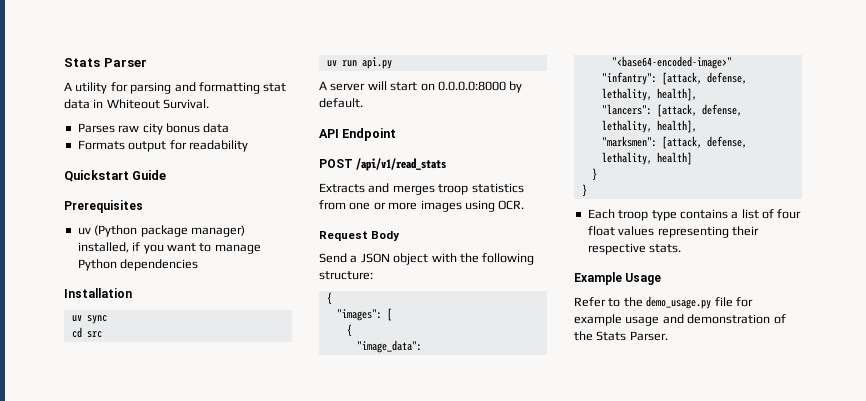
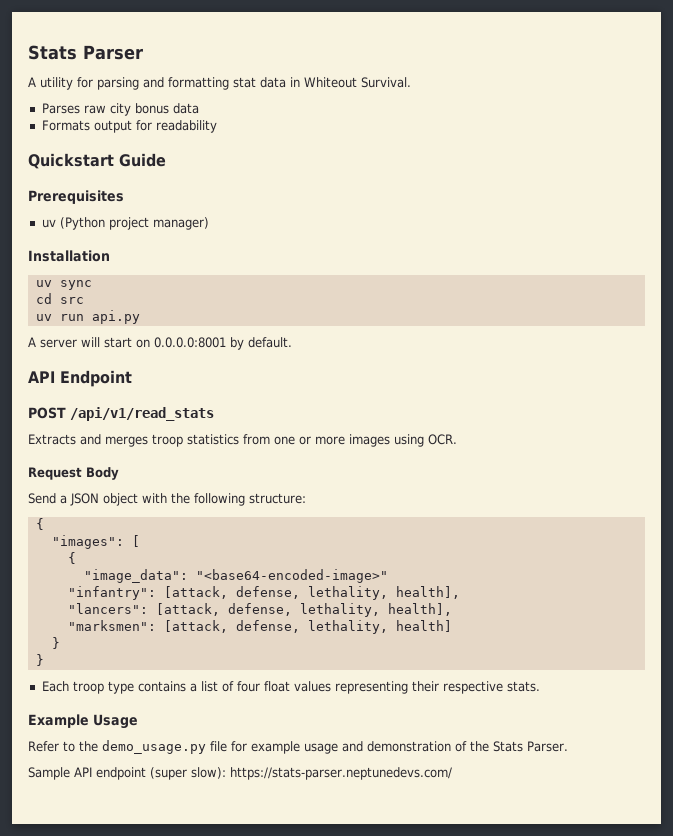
[140,225,188,237] package -> [108,217,149,230] project
[77,242,261,254] [77,259,199,271] installed, if you want to manage Python dependencies -> (209, 223) none
[437,81,506,91] 0.0.0.0:8000 -> [154,337,226,348] 0.0.0.0:8001
(668, 336) none -> [28,767,452,780] // Sample API endpoint (super slow): https://stats-parser.neptunedevs.com/

